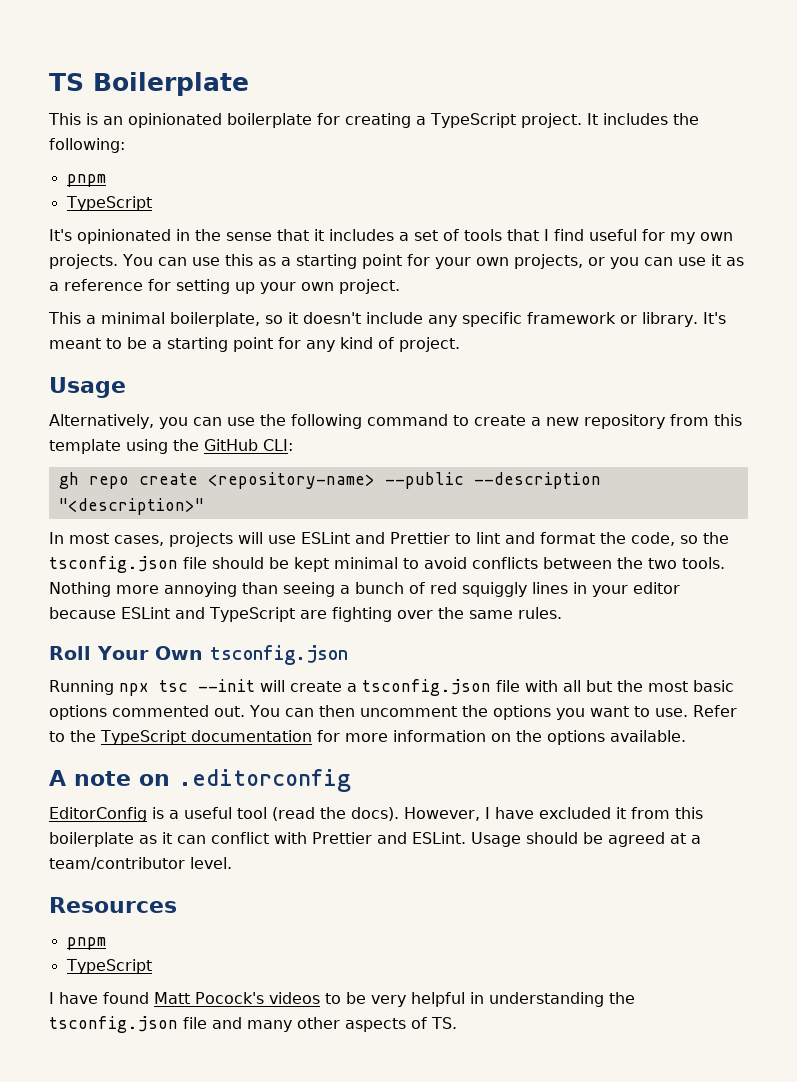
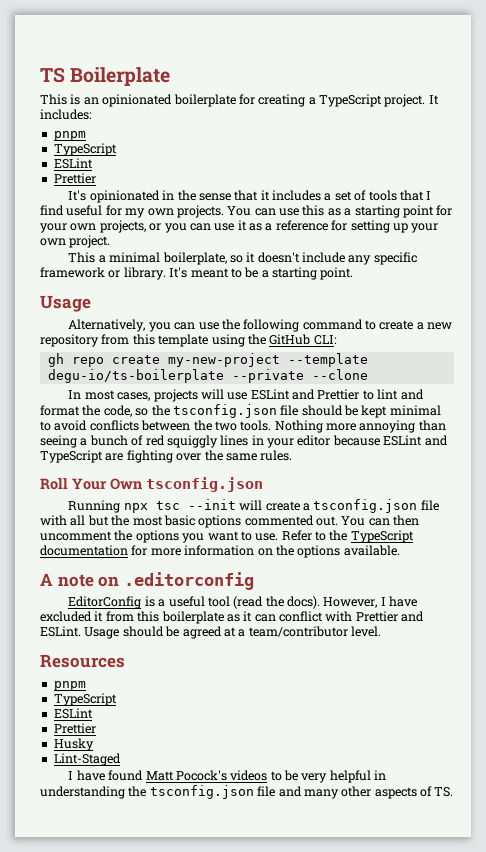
[602,113,699,125] [49,138,125,153] [66,174,106,187] [65,196,152,211] includes the following: // pnpm // TypeScript -> [40,109,92,120] [53,131,86,141] [53,143,117,156] [53,158,93,169] [53,173,96,184] includes: // pnpm // TypeScript // ESLint // Prettier
[233,337,460,352] point for any kind of project. -> [320,267,354,280] point.
[207,472,601,489] [58,498,204,515] <repository-name> --public --description "<description>" -> [167,353,368,367] [47,369,368,383] my-new-project --template degu-io/ts-boilerplate --private --clone
(152, 966) none -> [53,708,93,719] [53,723,96,734] [53,738,94,751] [53,753,121,766] // ESLint // Prettier // Husky // Lint-Staged

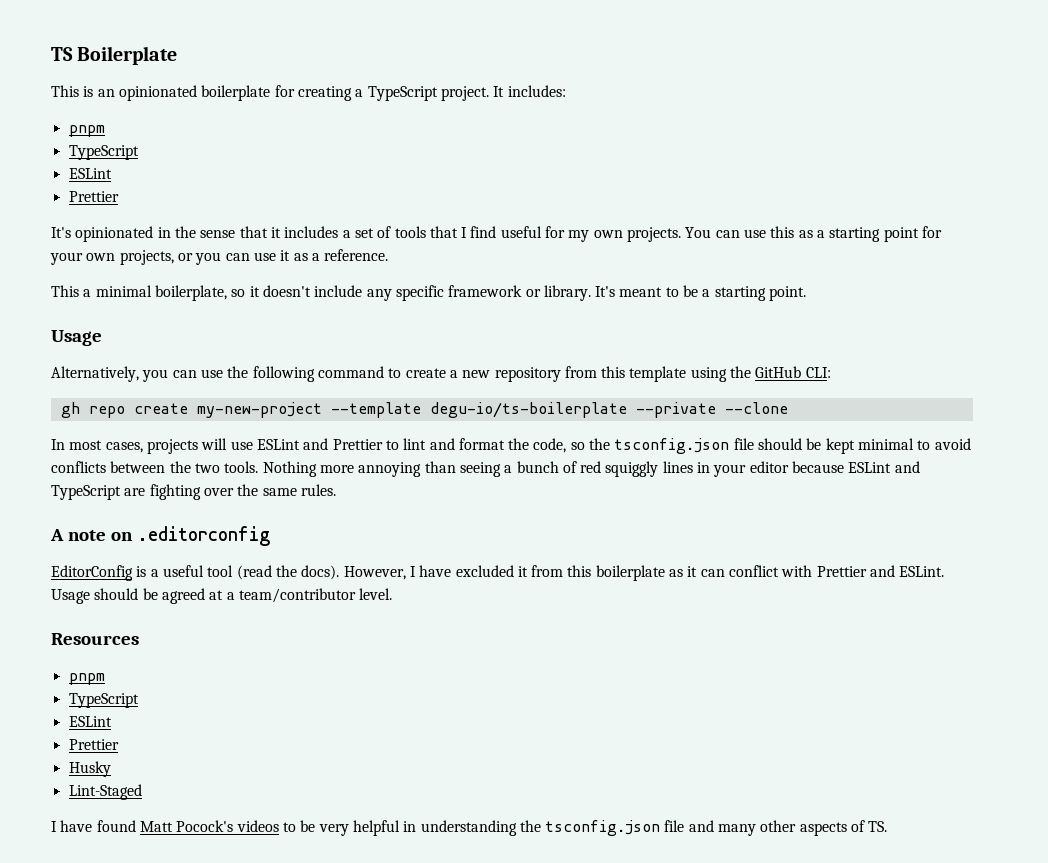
[275,220,439,233] [40,235,111,248] reference for setting up your own project. -> [324,249,389,261] reference.
[40,477,263,492] [68,499,439,513] [40,515,420,528] [40,530,414,543] [40,545,400,558] // Roll Your Own tsconfig.json // Running npx tsc --init will create a tsconfig.json file with all but the most basic options commented out. You can then uncomment the options you want to use. Refer to the TypeScript documentation for more information on the options available. -> (336, 490) none

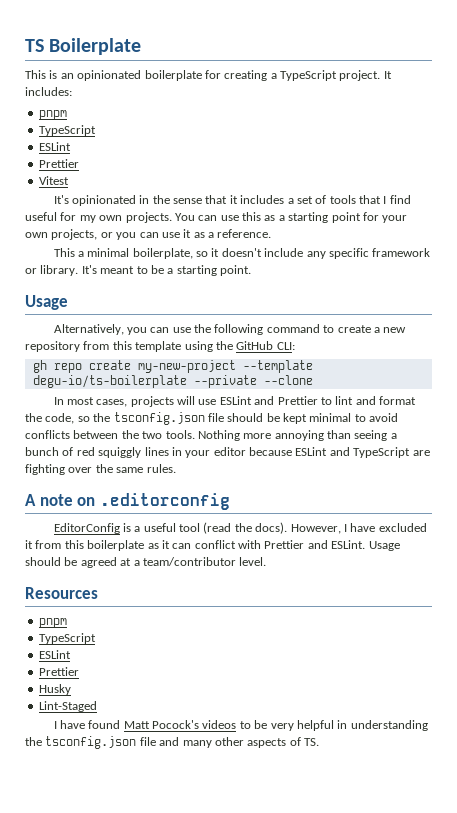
(119, 196) none -> [38,176,69,185] // Vitest

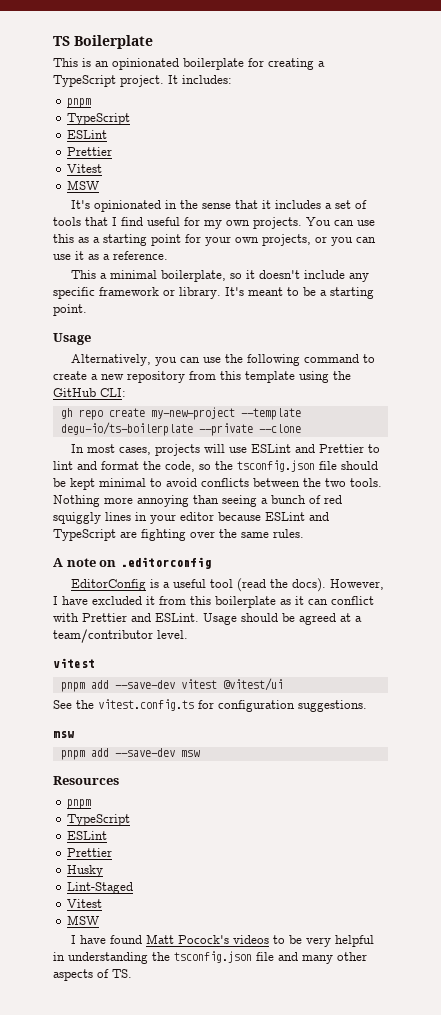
(69, 180) none -> [66,180,99,190] // MSW
(267, 561) none -> [53,658,95,668] [60,678,283,692] [53,699,367,712] [53,731,74,738] [60,748,200,760] // vitest // pnpm add --save-dev vitest @vitest/ui // See the vitest.config.ts for configuration suggestions. // msw // pnpm add --save-dev msw
(97, 706) none -> [66,899,102,908] [66,915,99,925] // Vitest // MSW

